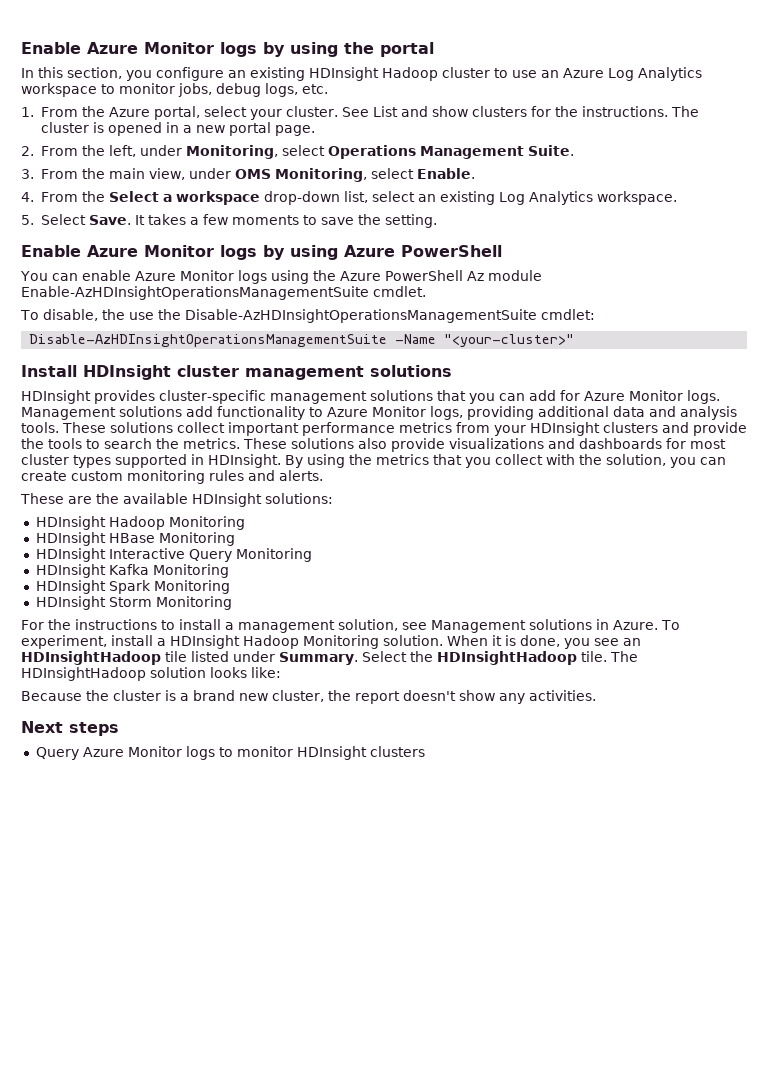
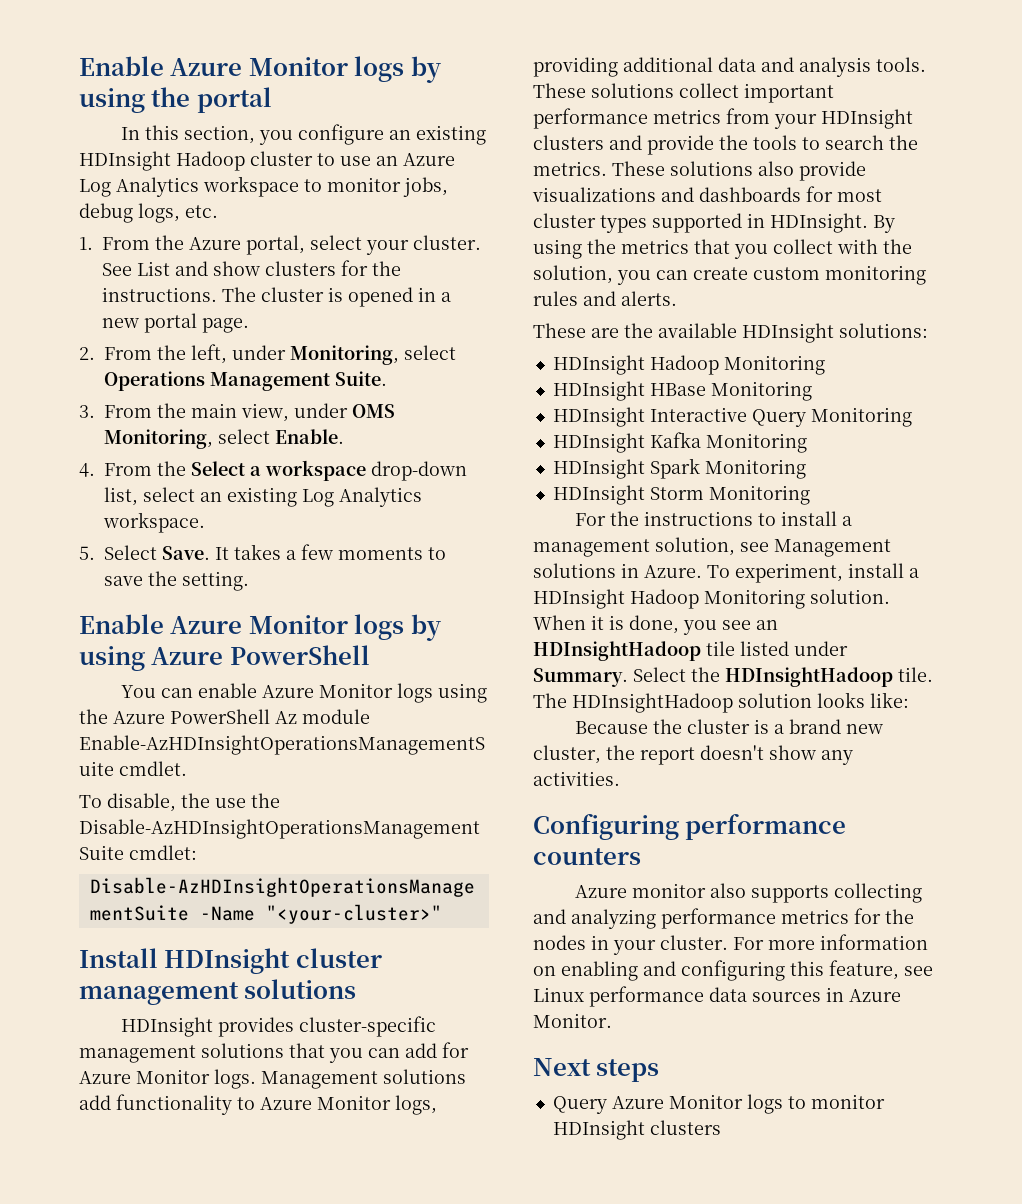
(596, 695) none -> [533,813,847,840] [533,848,641,865] [574,883,922,903] [533,908,914,929] [533,934,928,955] [533,960,933,981] [533,986,901,1007] [533,1013,612,1028] // Configuring performance counters // Azure monitor also supports collecting and analyzing performance metrics for the nodes in your cluster. For more information on enabling and configuring this feature, see Linux performance data sources in Azure Monitor.

